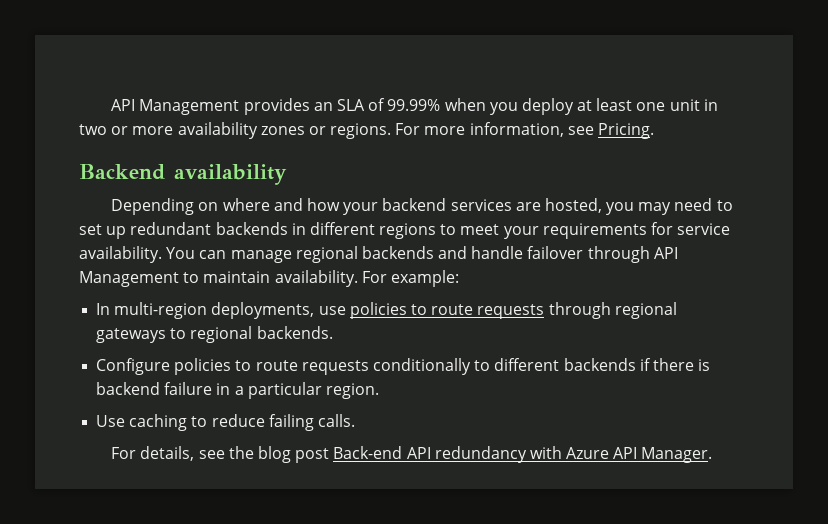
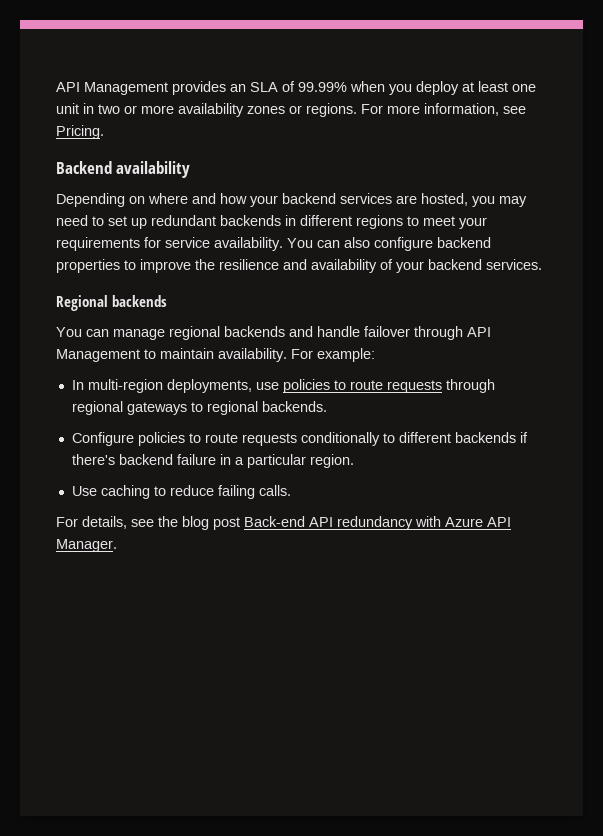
(227, 254) none -> [344,237,491,251] [56,259,542,273] [56,295,168,311] [56,327,109,337] also configure backend properties to improve the resilience and availability of your backend services. // Regional backends // You can
[652,358,711,371] there is -> [71,454,115,465] there's

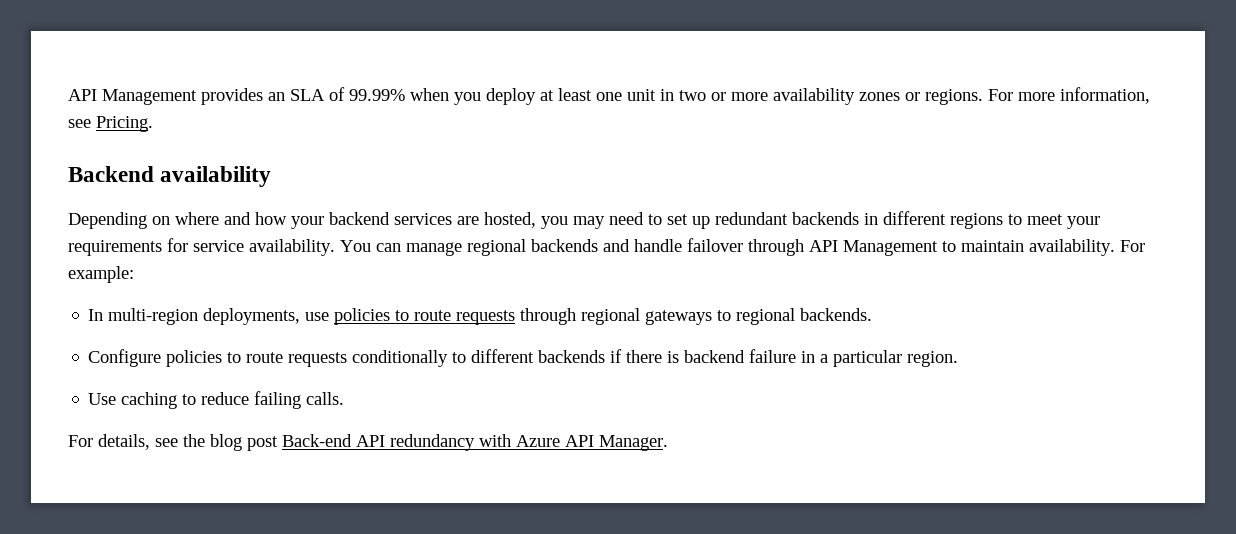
[344,237,491,251] [56,259,542,273] [56,295,168,311] [56,327,109,337] also configure backend properties to improve the resilience and availability of your backend services. // Regional backends // You can -> (401, 247) none
[71,454,115,465] there's -> [626,350,680,363] there is

